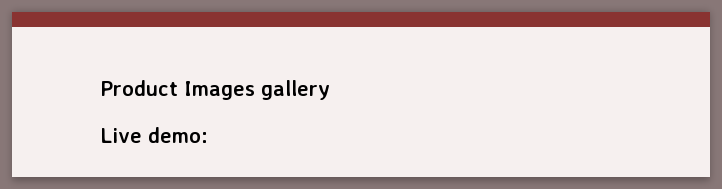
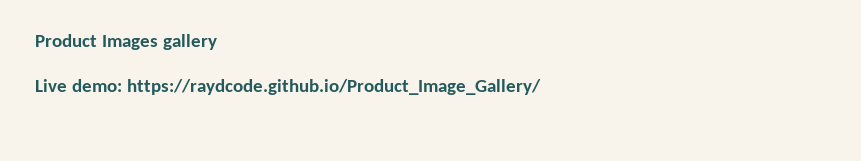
(208, 135) none -> [127,79,542,95] https://raydcode.github.io/Product_Image_Gallery/

